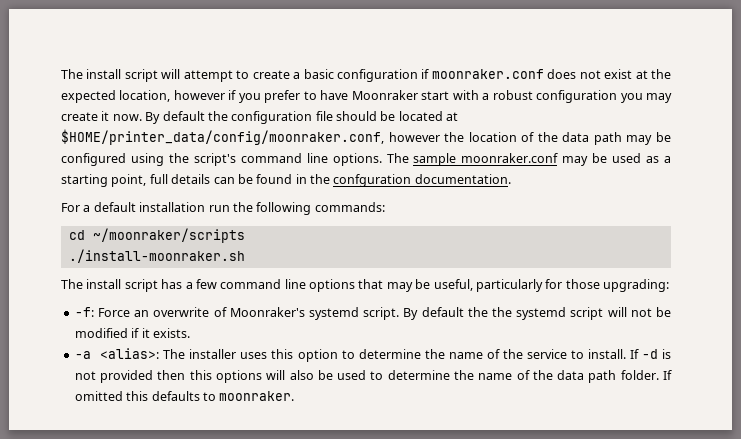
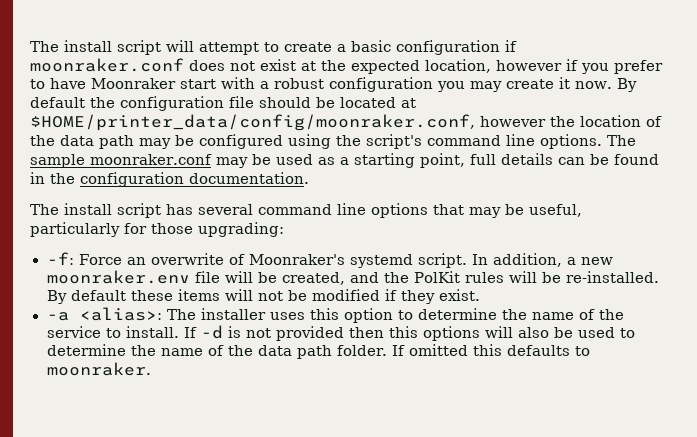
[333,174,412,187] confguration -> [80,172,184,187] configuration
[61,202,385,215] [68,228,245,243] [68,249,245,263] // For a default installation run the following commands: // cd ~/moonraker/scripts // ./install-moonraker.sh -> (309, 178) none
[185,279,217,289] a few -> [198,204,253,215] several
[403,307,604,320] By default the the systemd script -> [471,253,613,267] [46,270,659,285] [46,289,220,304] In addition, a new moonraker.env file will be created, and the PolKit rules will be re-installed. By default these items
[141,328,190,338] it exists. -> [400,289,480,304] they exist.

